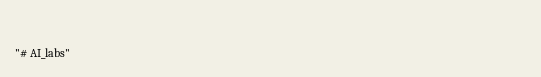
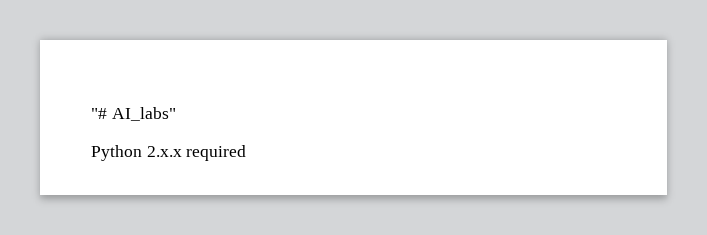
(71, 53) none -> [91,145,247,161] // Python 2.x.x required

